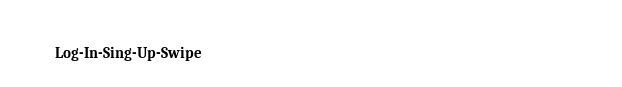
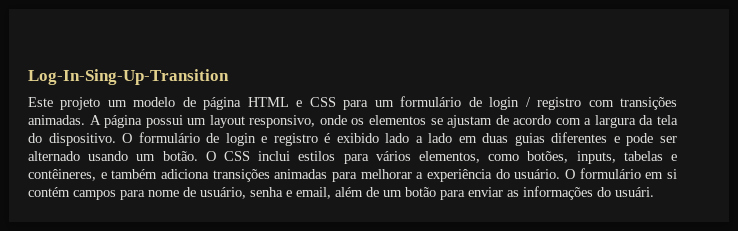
[55,46,202,61] Log-In-Sing-Up-Swipe -> [28,69,229,85] [28,96,678,110] [28,115,678,128] [28,132,677,146] [28,151,677,164] [28,168,677,182] [28,186,654,200] Log-In-Sing-Up-Transition // Este projeto um modelo de página HTML e CSS para um formulário de login / registro com transições animadas. A página possui um layout responsivo, onde os elementos se ajustam de acordo com a largura da tela do dispositivo. O formulário de login e registro é exibido lado a lado em duas guias diferentes e pode ser alternado usando um botão. O CSS inclui estilos para vários elementos, como botões, inputs, tabelas e contêineres, e também adiciona transições animadas para melhorar a experiência do usuário. O formulário em si contém campos para nome de usuário, senha e email, além de um botão para enviar as informações do usuári.

